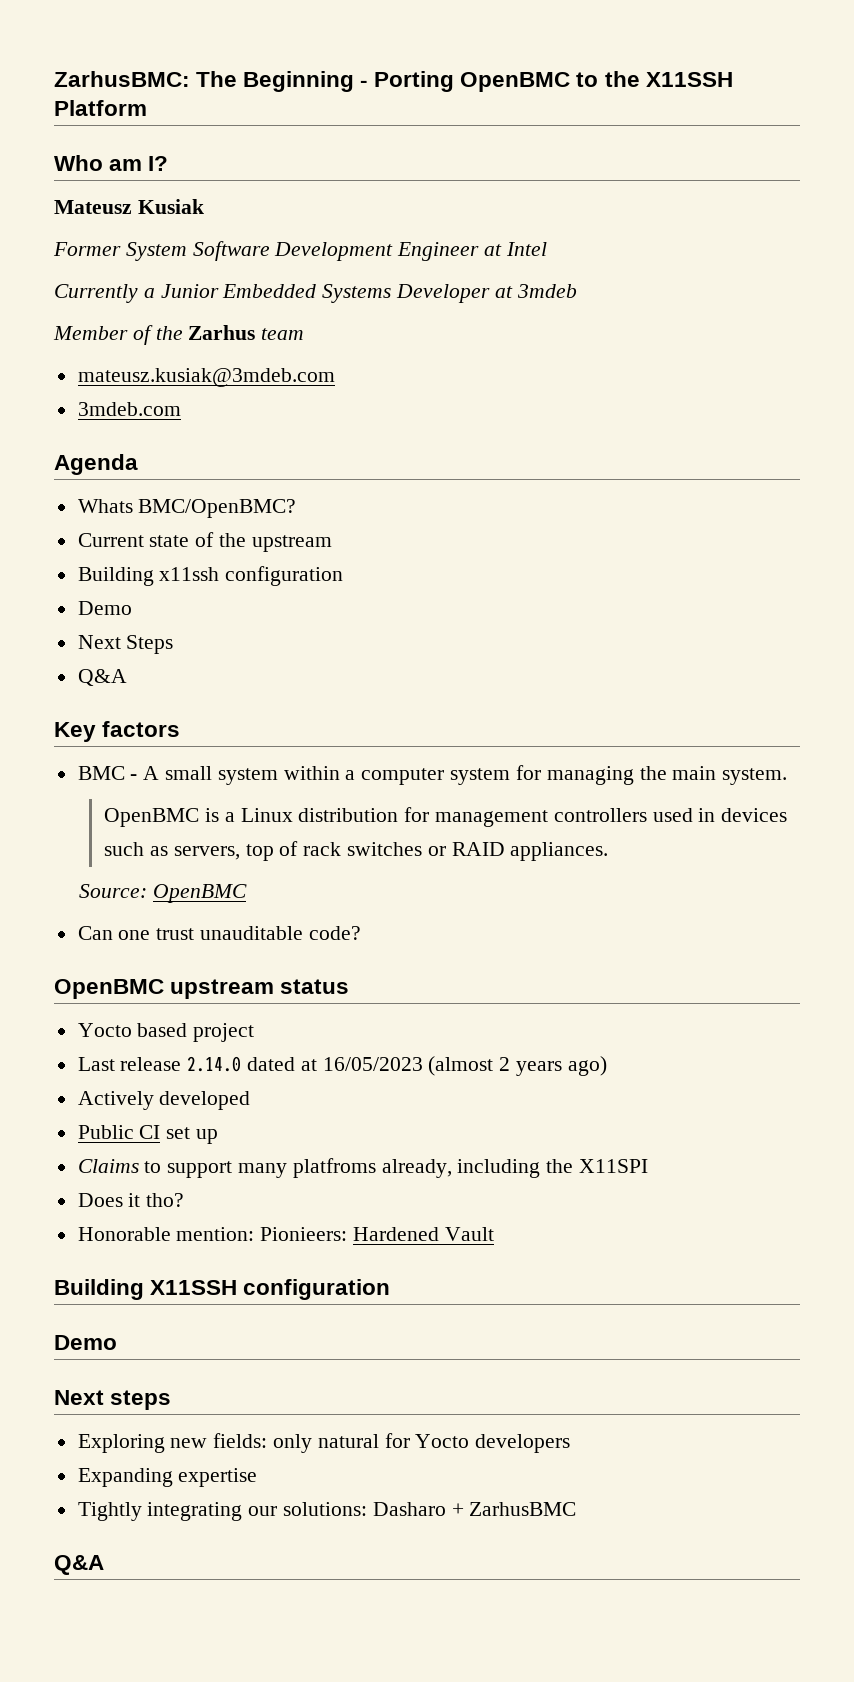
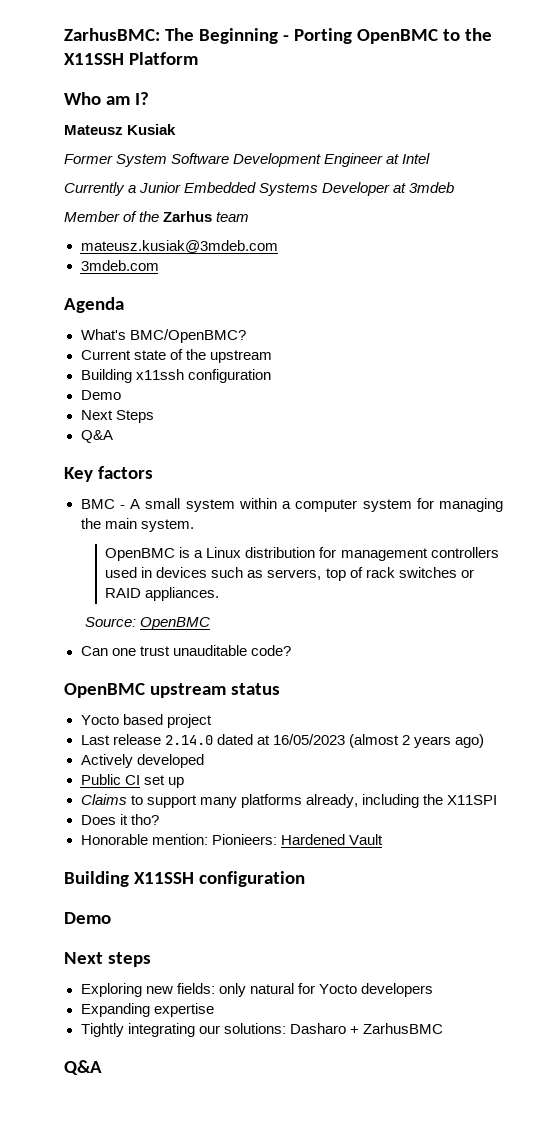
[77,499,133,513] Whats -> [80,329,126,340] What's
[292,1158,376,1178] platfroms -> [240,794,302,808] platforms

